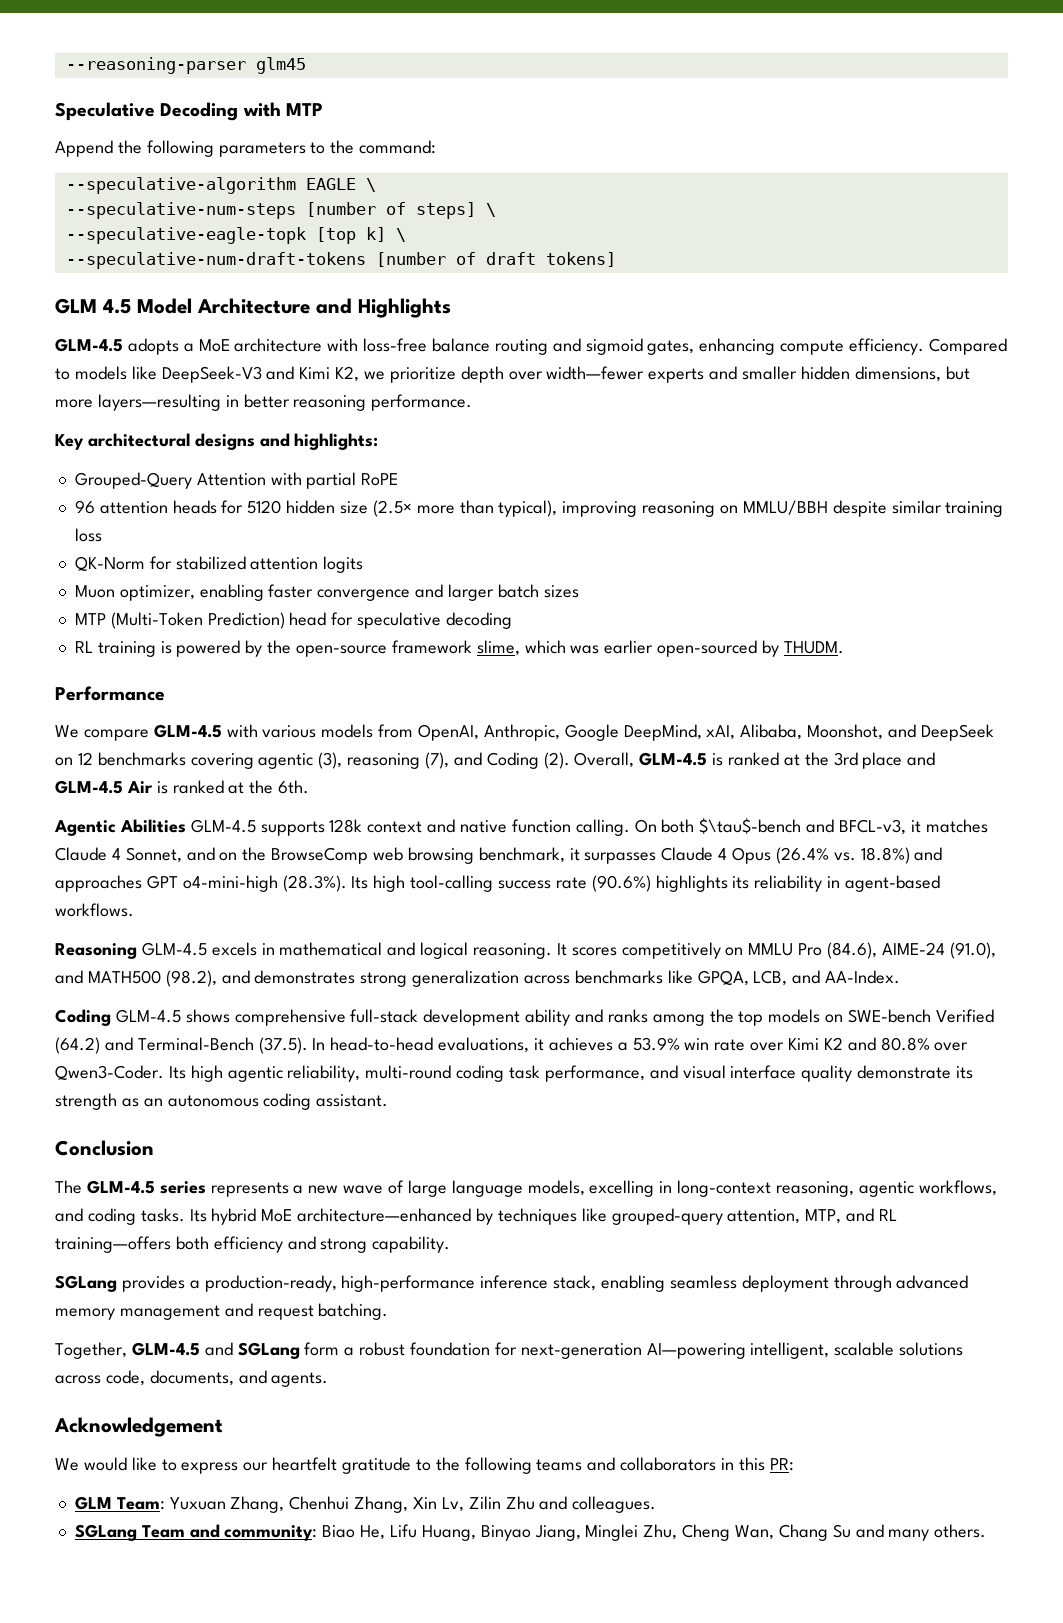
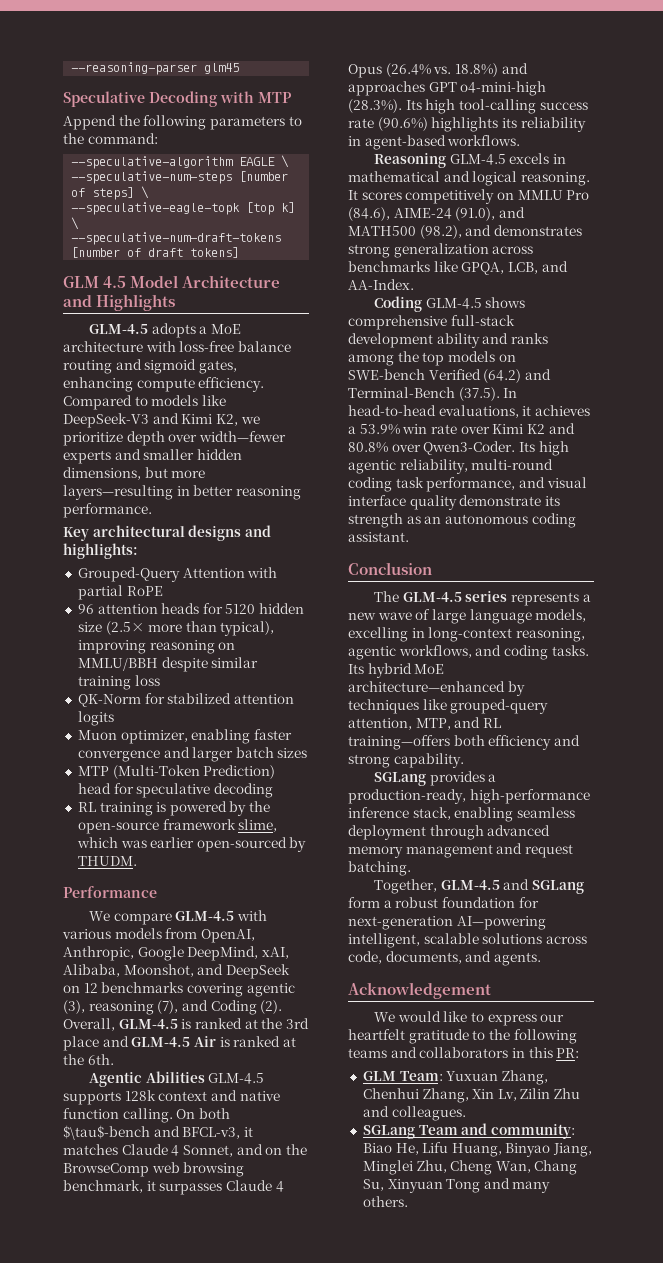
[832,1524,851,1538] Su -> [362,1179,481,1193] Su, Xinyuan Tong

